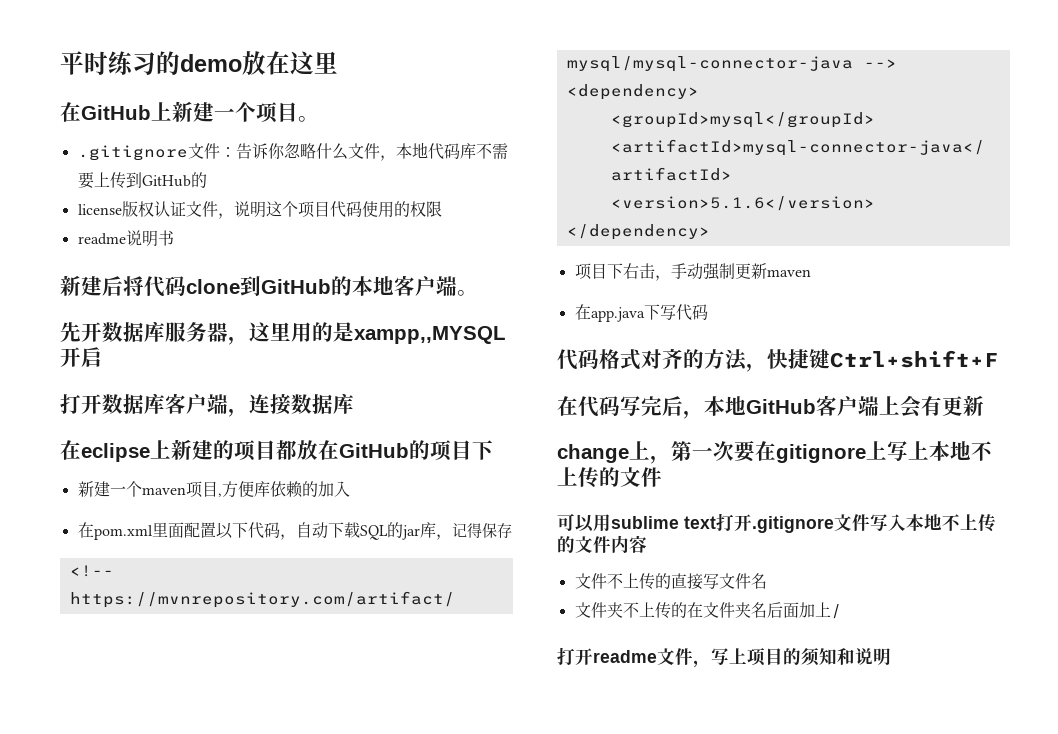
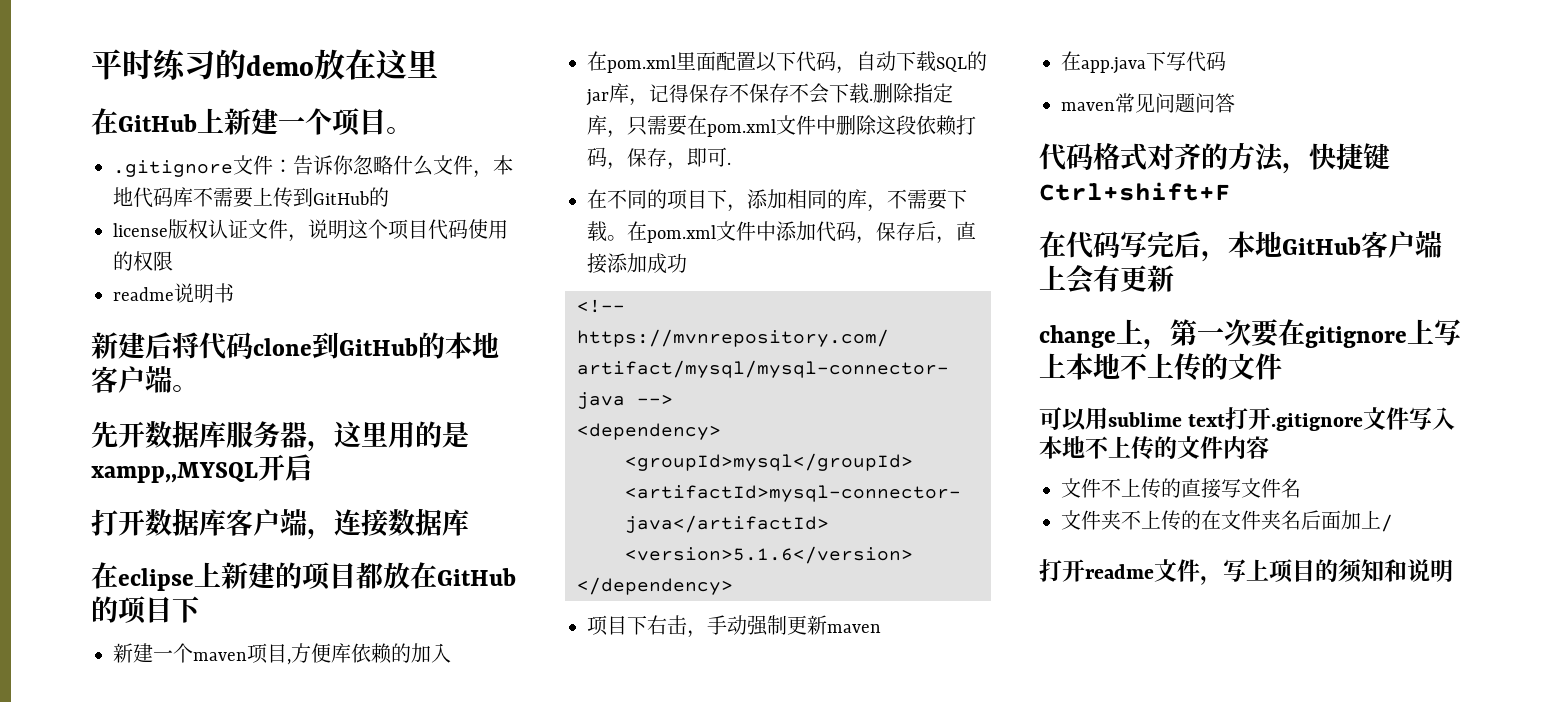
(512, 530) none -> [729,83,953,104] [587,115,976,138] [587,147,731,170] [587,189,967,212] [587,221,976,244] [587,253,687,274] 不保存不会下载.删除指定库，只需要在pom.xml文件中删除这段依赖打码，保存，即可. // 在不同的项目下，添加相同的库，不需要下载。在pom.xml文件中添加代码，保存后，直接添加成功
(708, 312) none -> [1061,93,1235,113] // maven常见问题问答

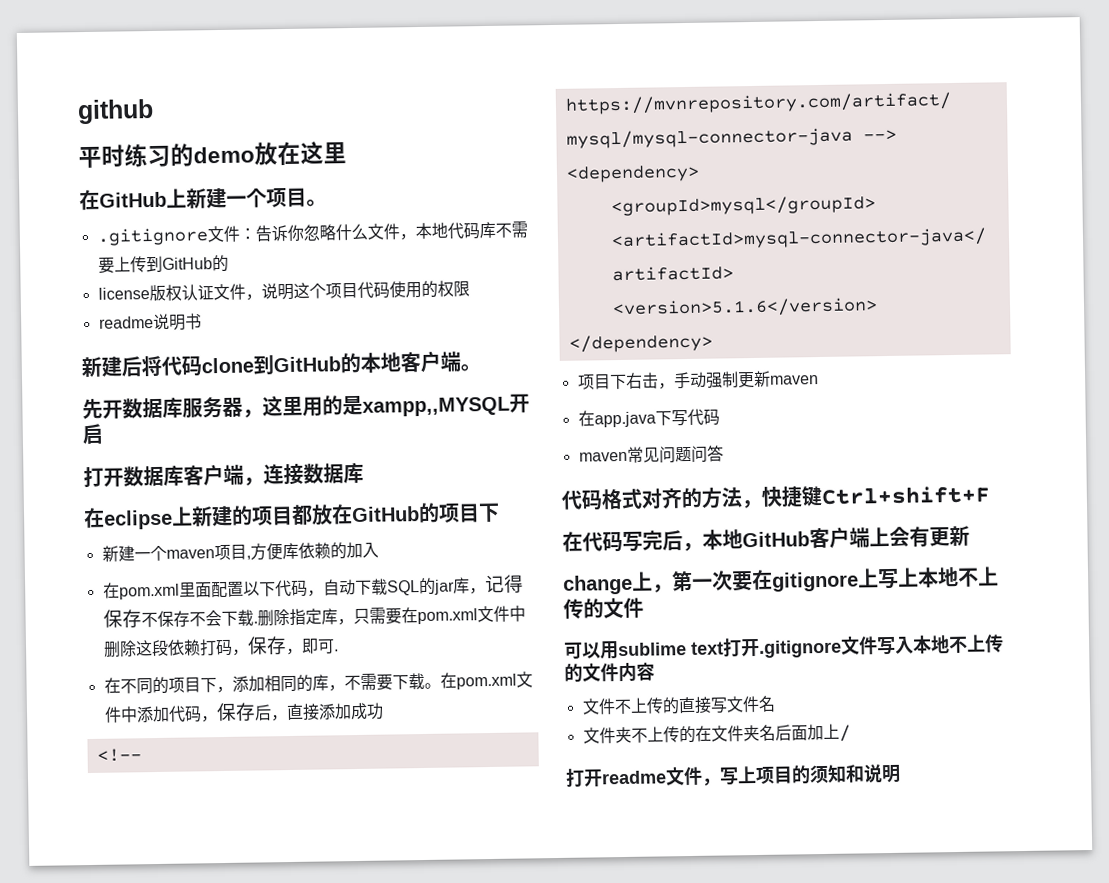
(91, 64) none -> [77,98,154,125] github //

